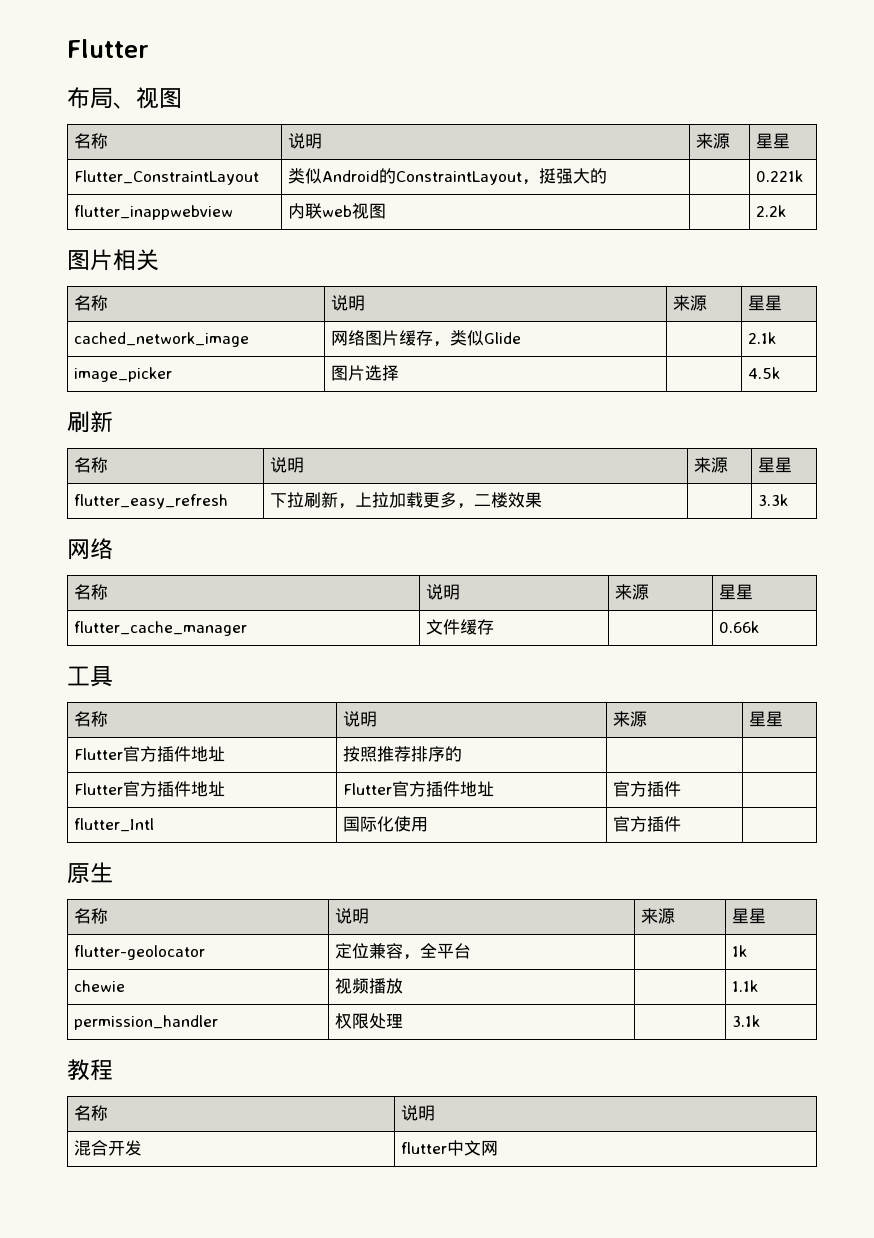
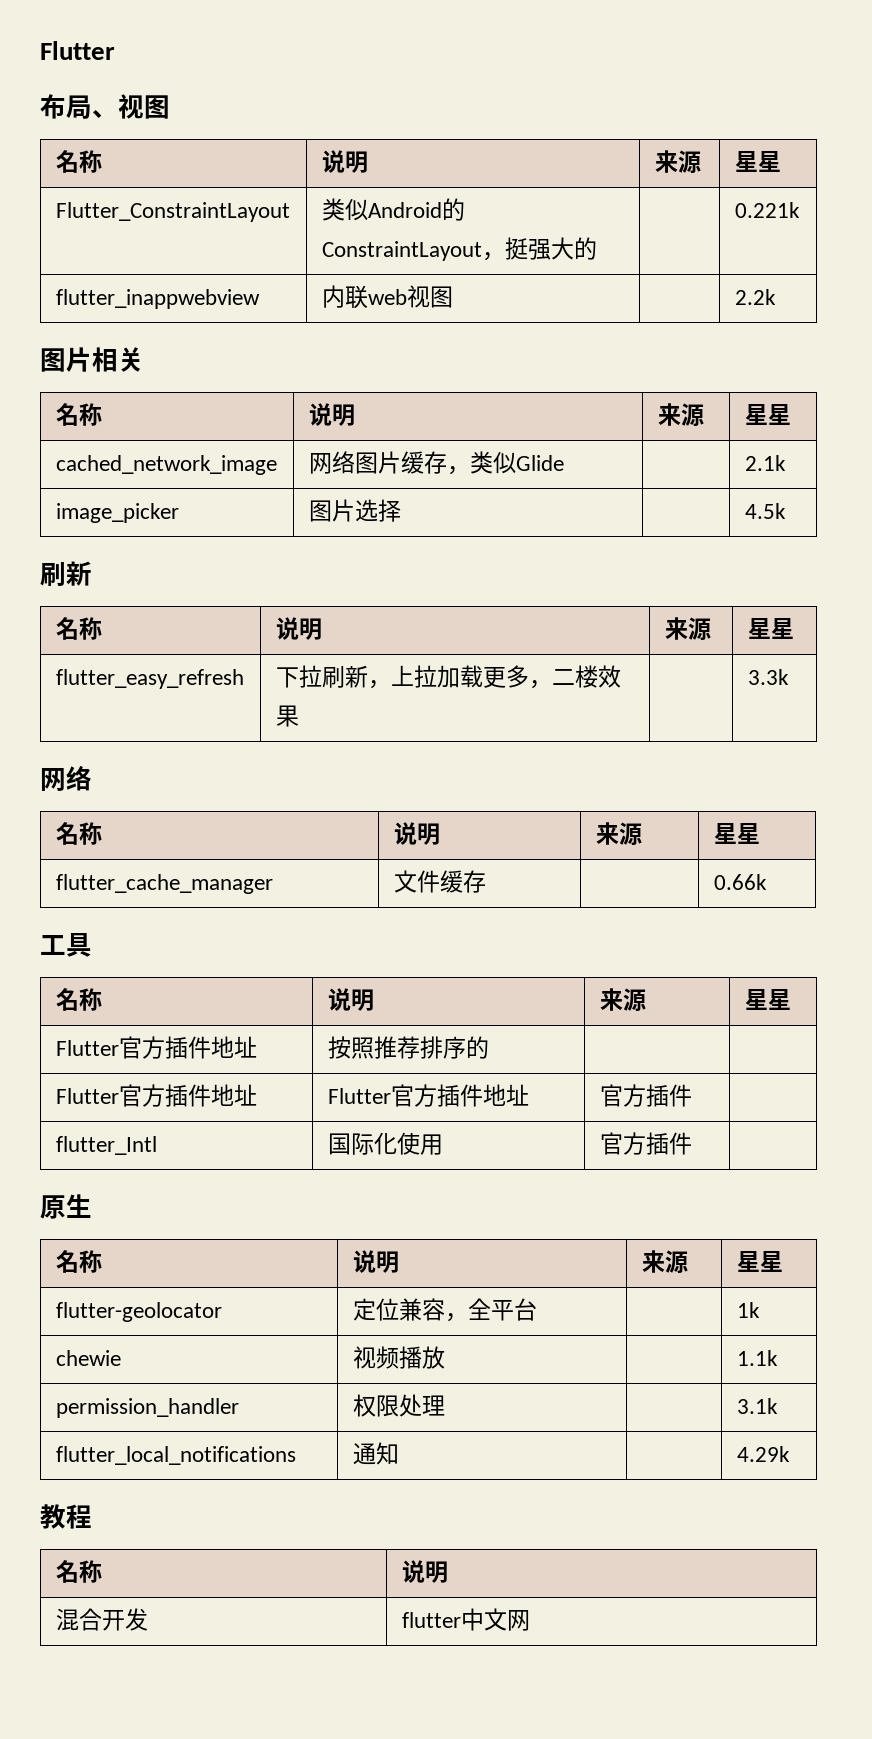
(761, 1021) none -> [55,1446,296,1465] [352,1442,399,1465] [736,1446,790,1462] // flutter_local_notifications | 通知 | | 4.29k

